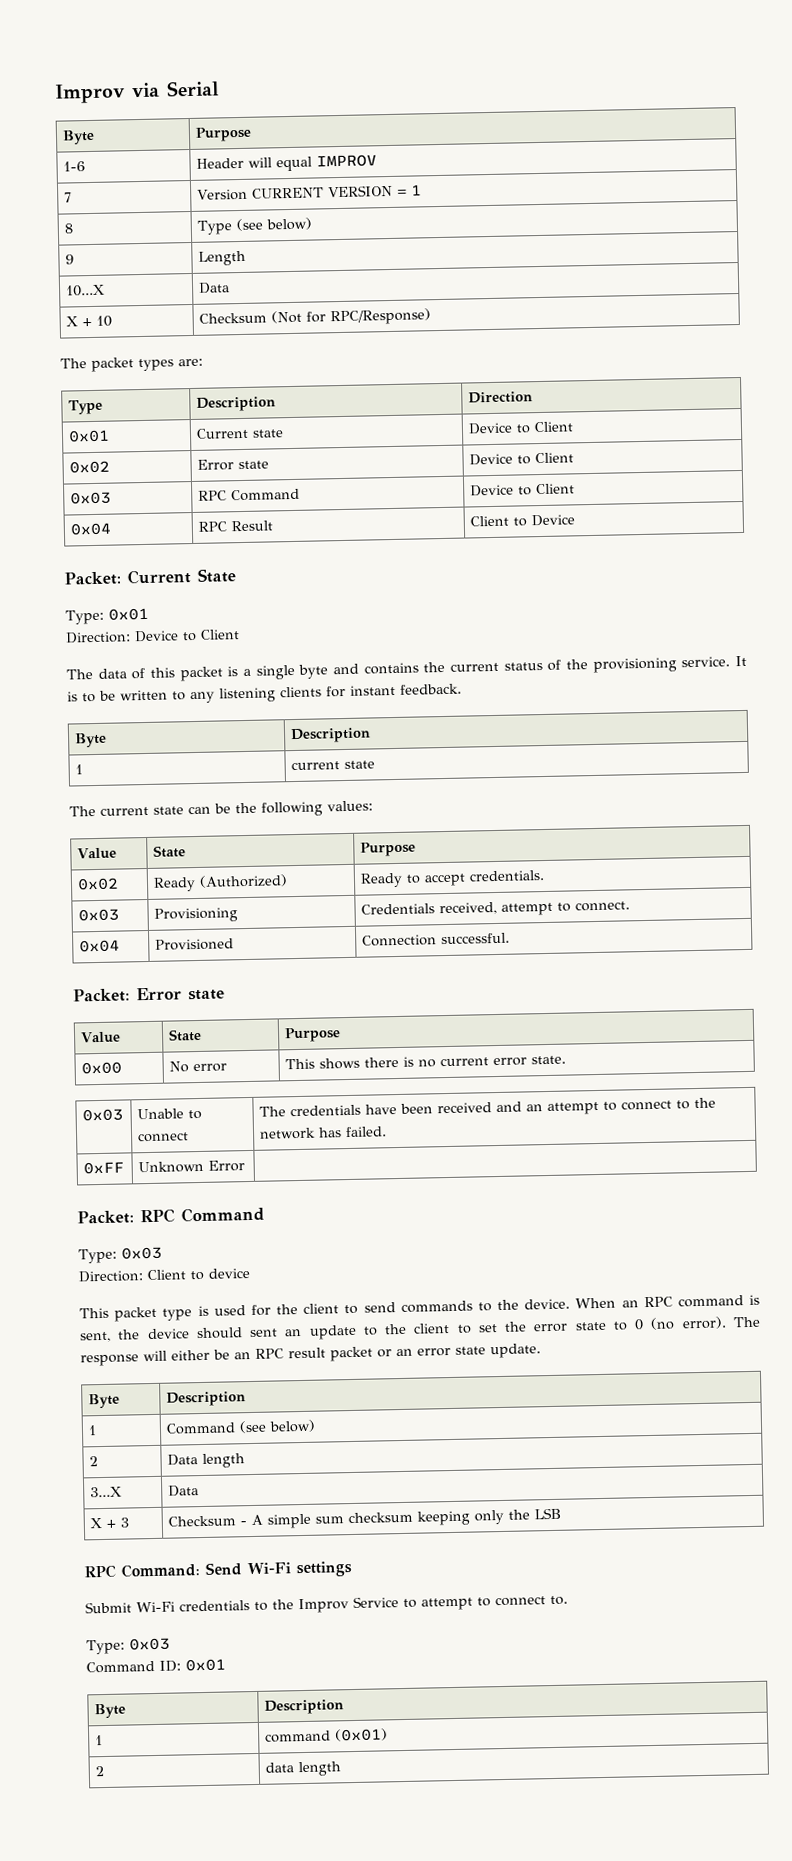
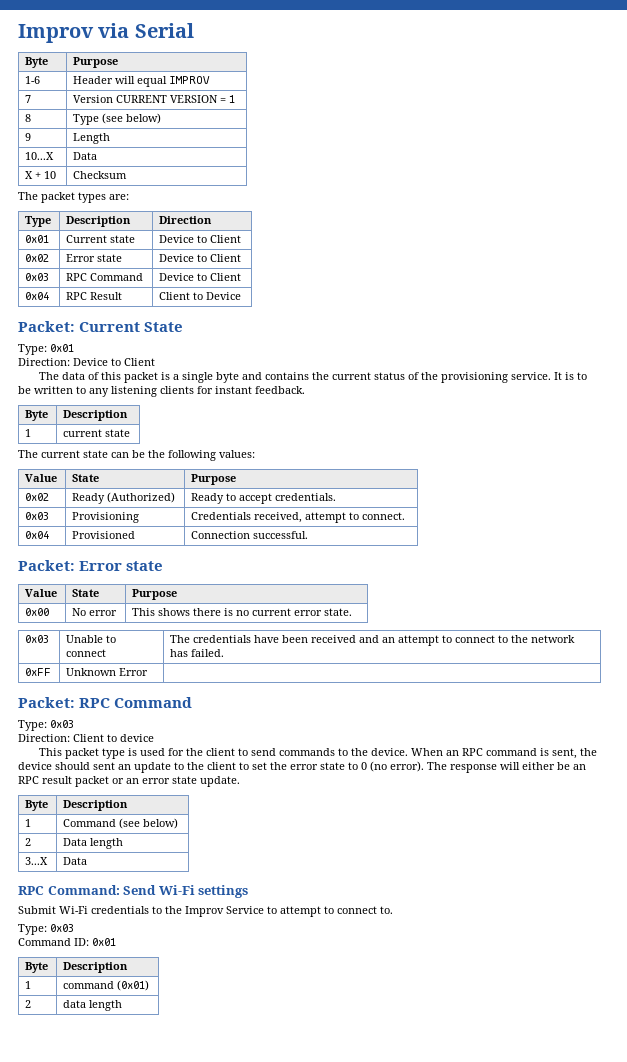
[271,308,432,326] (Not for RPC/Response) -> (128, 175) none
[90,1517,130,1529] [168,1507,562,1529] // X + 3 | Checksum - A simple sum checksum keeping only the LSB -> (88, 861) none

